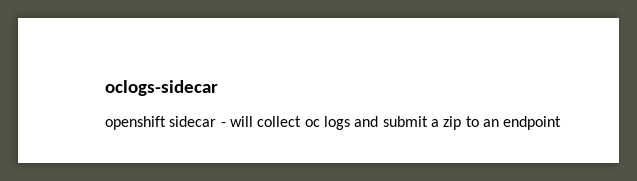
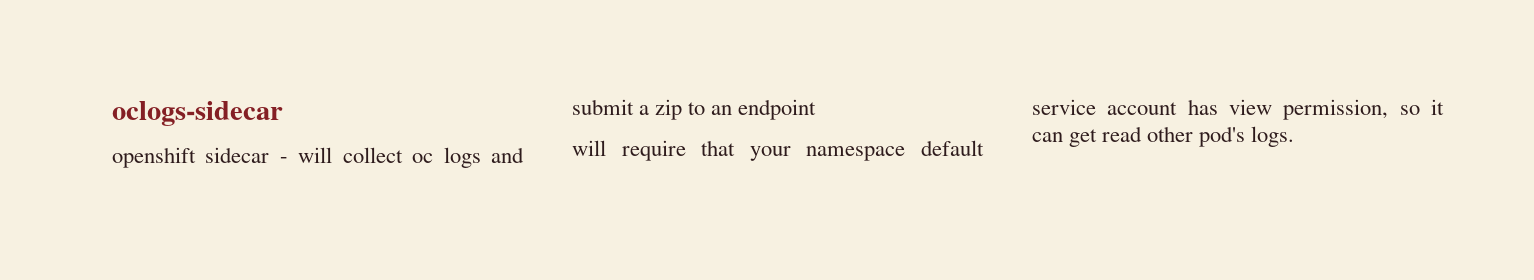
(562, 123) none -> [572,140,984,161] [1032,99,1444,120] [1032,126,1295,147] // will require that your namespace default service account has view permission, so it can get read other pod's logs.

